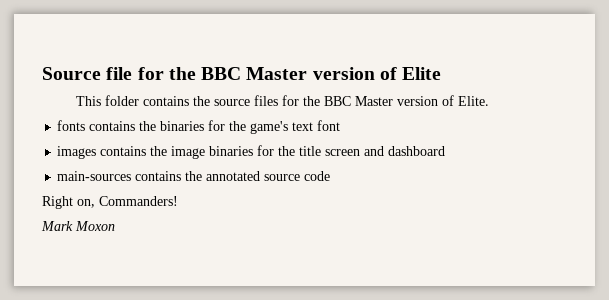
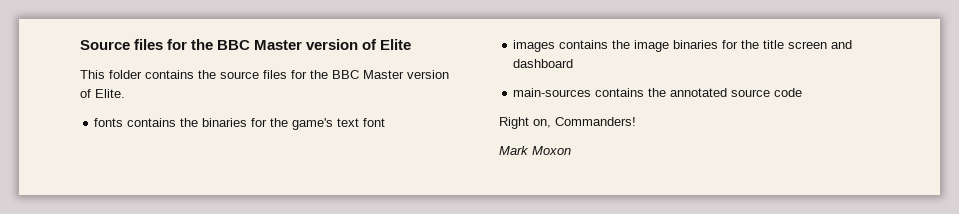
[106,67,133,80] file -> [134,39,164,50] files

